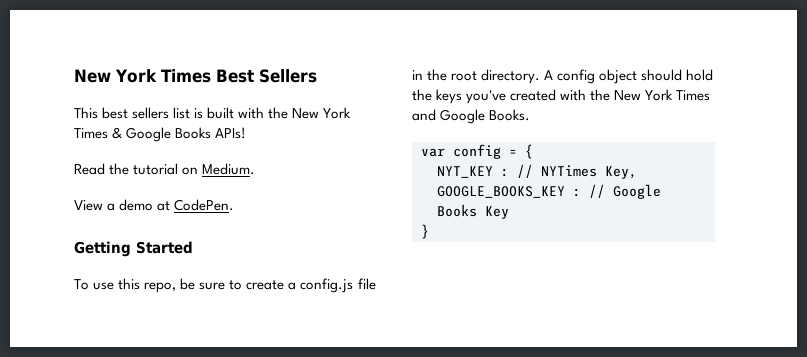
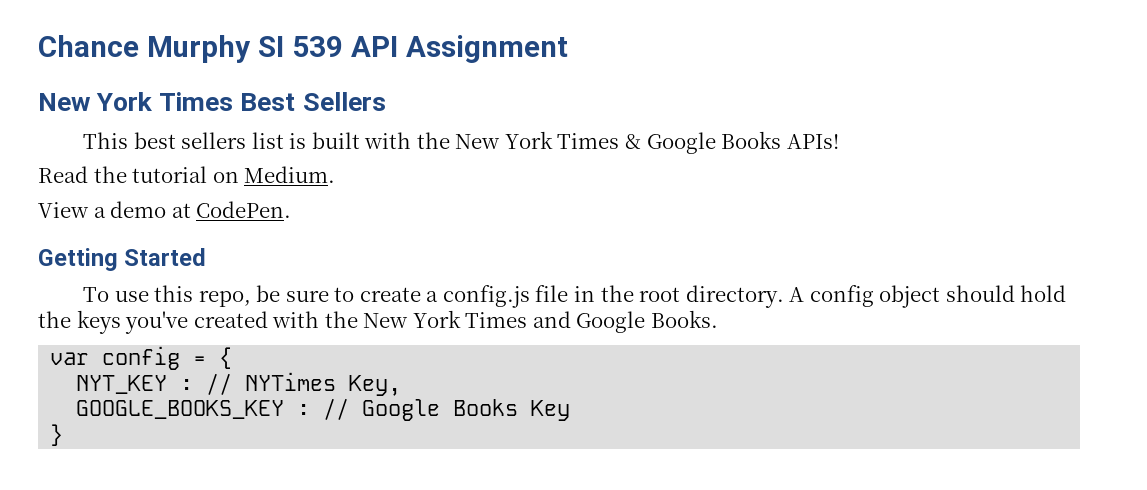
(74, 76) none -> [38,35,568,63] Chance Murphy SI 539 API Assignment //

